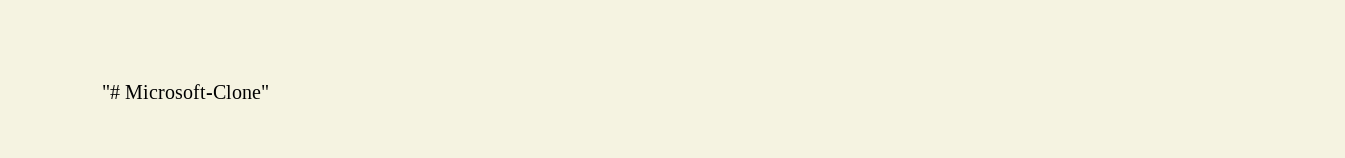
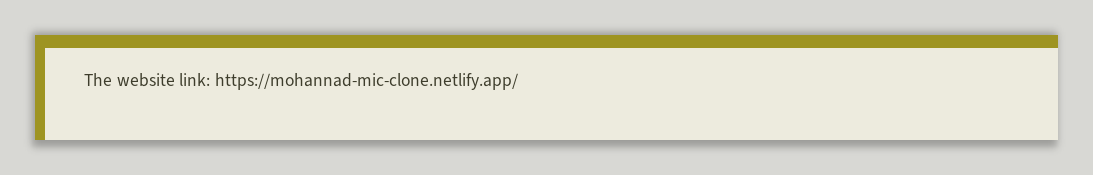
[102,84,270,99] "# Microsoft-Clone" -> [84,73,519,90] The website link: https://mohannad-mic-clone.netlify.app/

